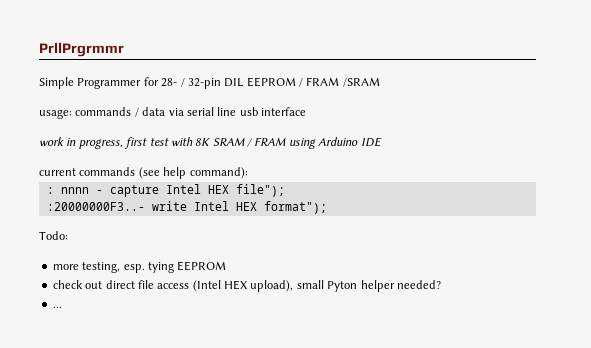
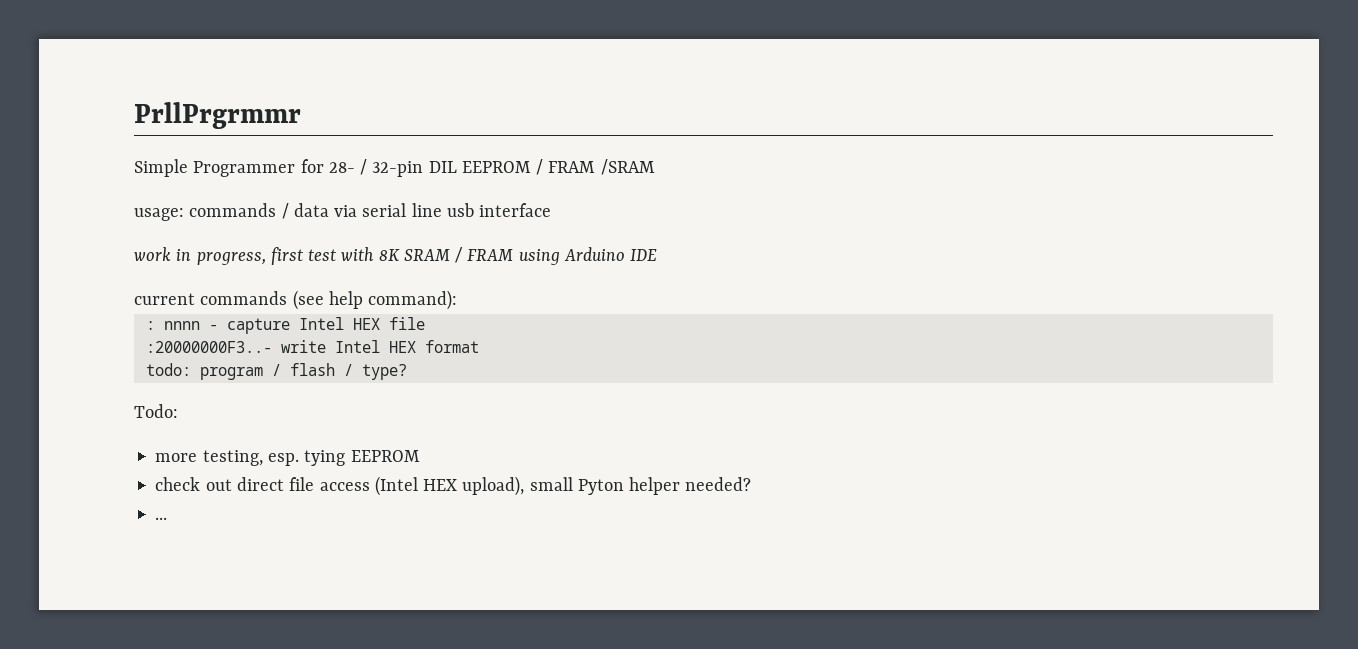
[235,184,285,197] file"); -> [388,317,425,330] file
[263,201,327,214] format"); -> [424,340,479,353] [145,363,407,380] format // todo: program / flash / type?

